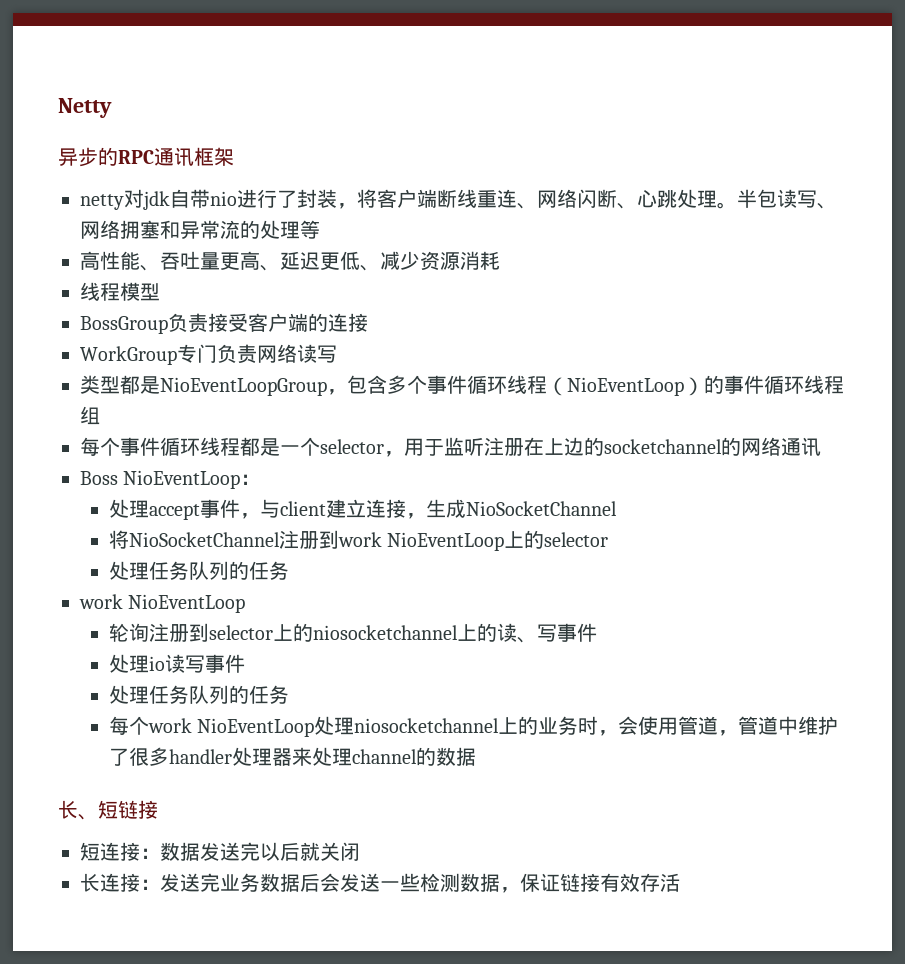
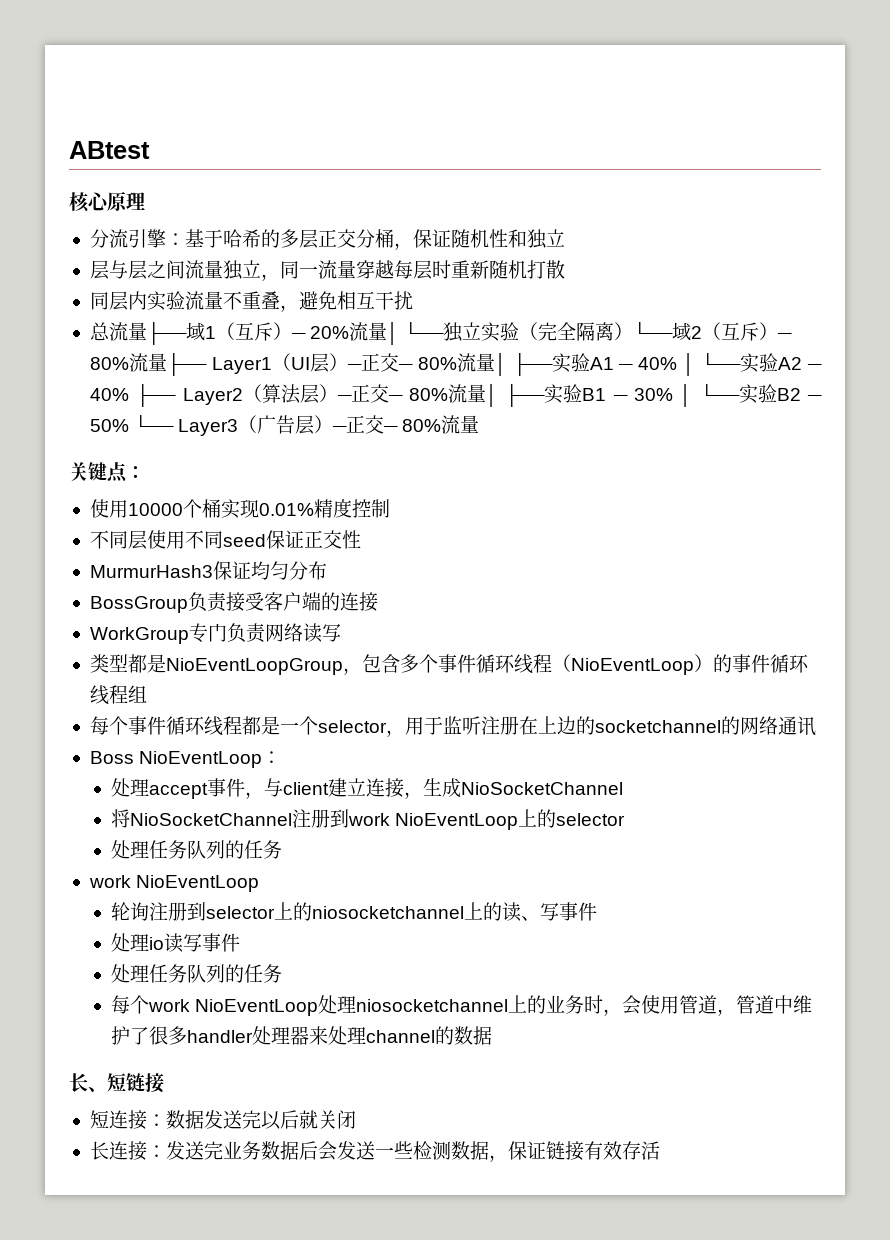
[58,98,112,118] [58,147,234,167] [80,189,837,210] [80,220,320,239] [80,251,500,271] [80,282,160,301] Netty // 异步的RPC通讯框架 // netty对jdk自带nio进行了封装，将客户端断线重连、网络闪断、心跳处理。半包读写、网络拥塞和异常流的处理等 // 高性能、吞吐量更高、延迟更低、减少资源消耗 // 线程模型 -> [69,141,150,159] [69,192,145,212] [89,229,565,250] [89,260,565,281] [89,291,413,312] [89,322,793,345] [89,353,823,376] [89,384,822,407] [89,415,480,436] [69,462,145,483] [89,499,390,519] [89,530,361,550] [89,561,327,580] ABtest // 核心原理 // 分流引擎：基于哈希的多层正交分桶，保证随机性和独立 // 层与层之间流量独立，同一流量穿越每层时重新随机打散 // 同层内实验流量不重叠，避免相互干扰 // 总流量├──域1（互斥）─ 20%流量│ └──独立实验（完全隔离）└──域2（互斥）─ 80%流量├── Layer1（UI层）─正交─ 80%流量│ ├──实验A1 ─ 40% │ └──实验A2 ─ 40% ├── Layer2（算法层）─正交─ 80%流量│ ├──实验B1 ─ 30% │ └──实验B2 ─ 50% └── Layer3（广告层）─正交─ 80%流量 // 关键点： // 使用10000个桶实现0.01%精度控制 // 不同层使用不同seed保证正交性 // MurmurHash3保证均匀分布

